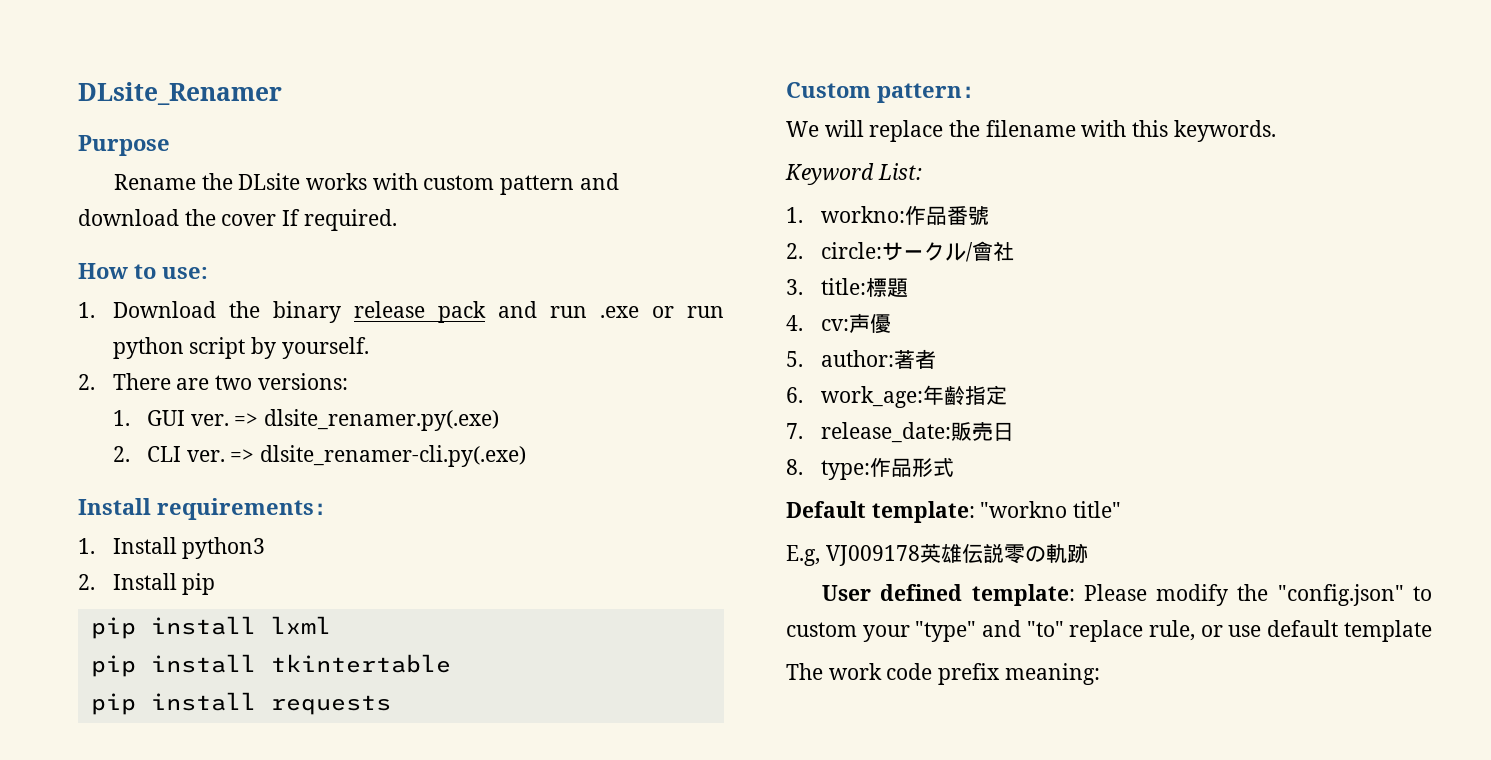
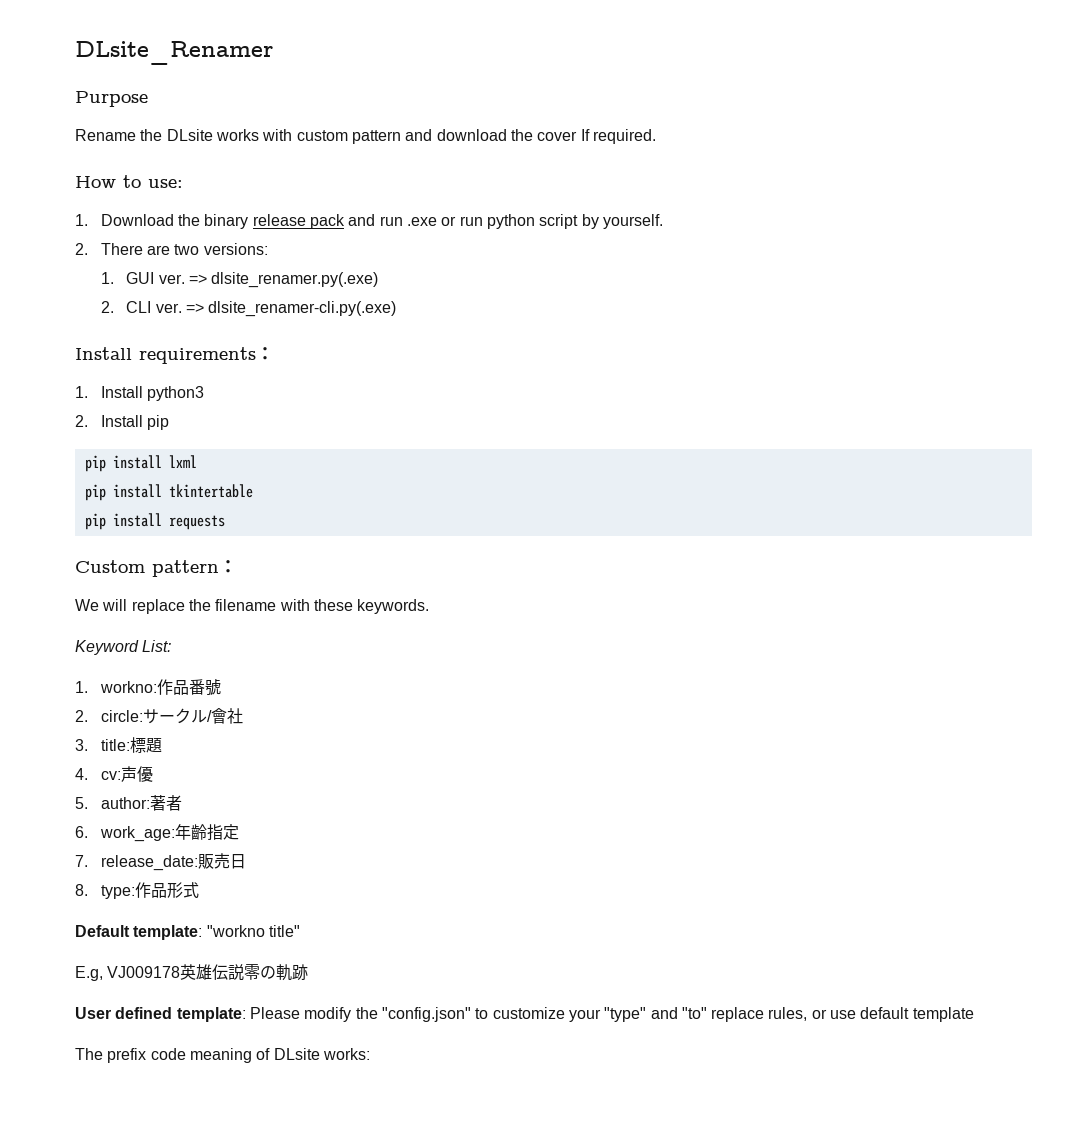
[1132,120,1169,137] this -> [313,599,353,611] these
[786,622,857,637] custom -> [492,1007,565,1019] customize
[1149,620,1196,641] rule, -> [768,1007,808,1021] rules,
[828,663,1100,685] work code prefix meaning: -> [107,1048,370,1063] prefix code meaning of DLsite works:

